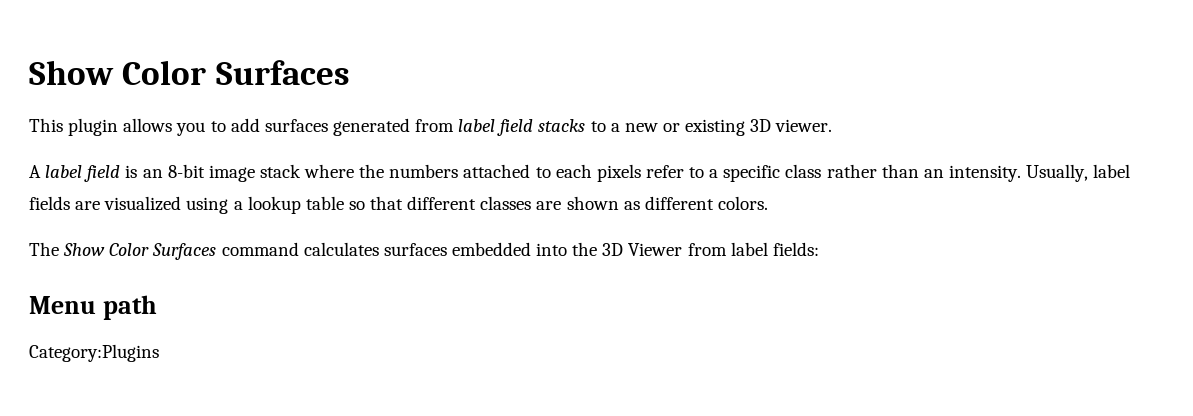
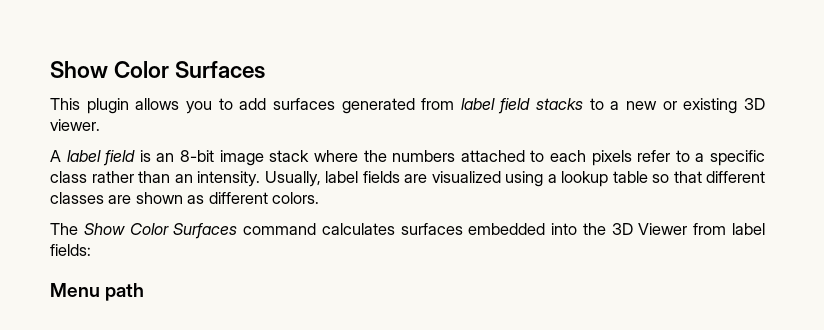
[29,344,159,362] // Category:Plugins -> (145, 292) none

